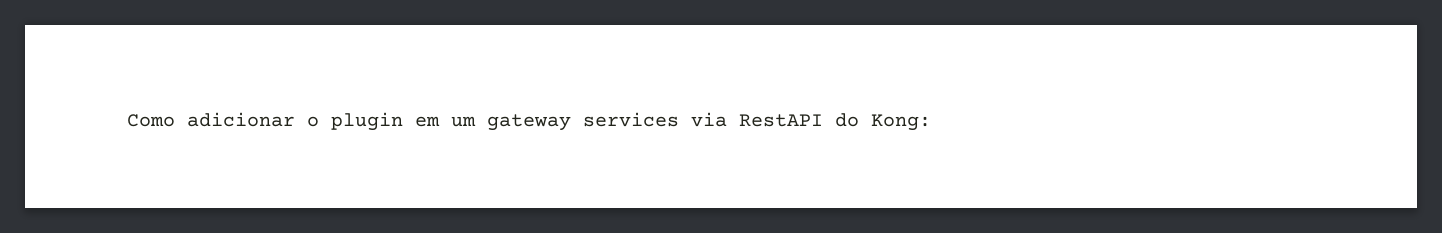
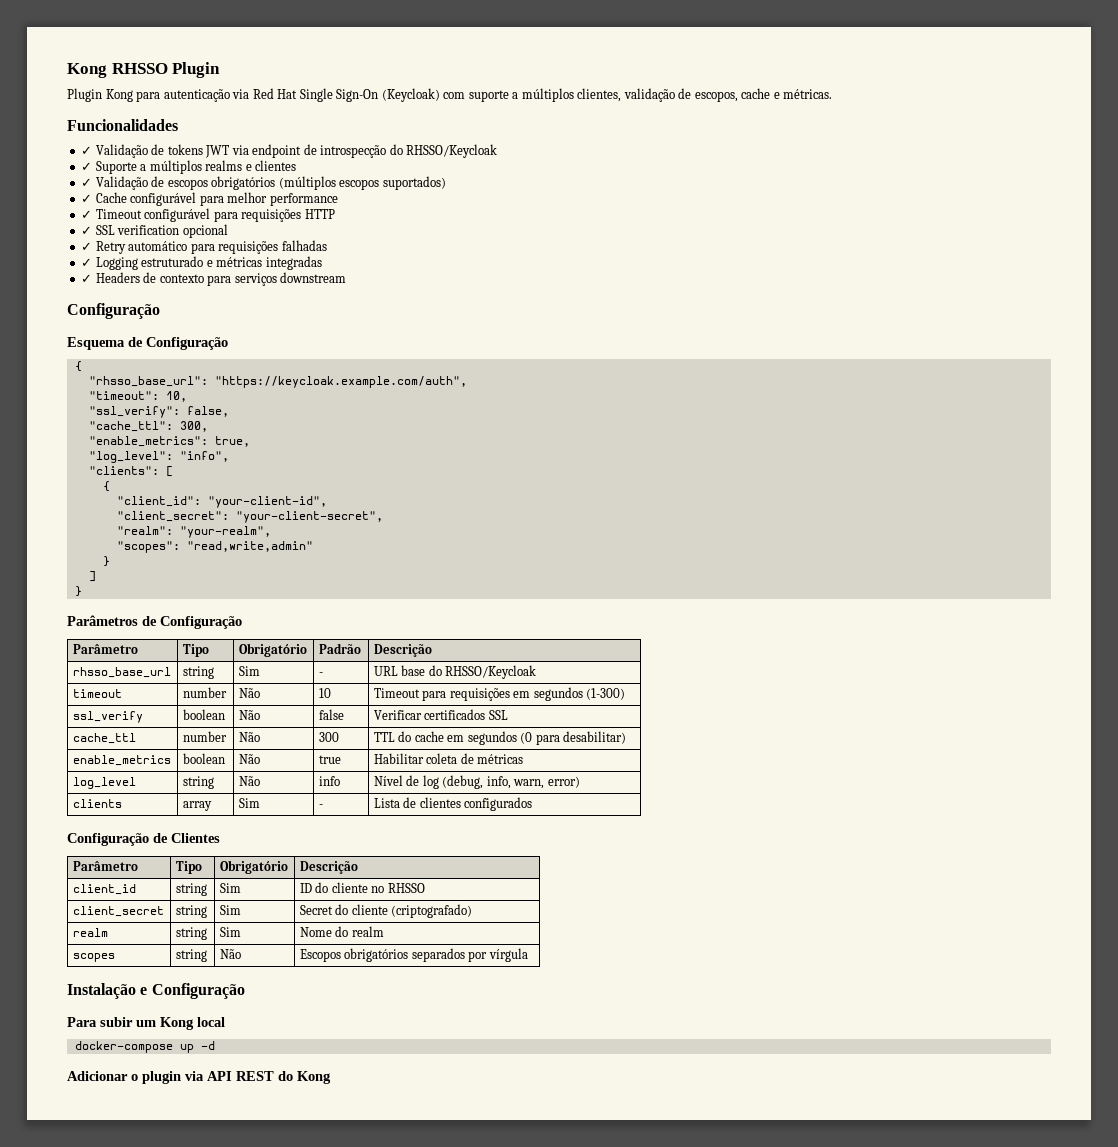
[127,112,931,131] Como adicionar o plugin em um gateway services via RestAPI do Kong: -> [67,62,221,78] [67,88,833,102] [67,119,178,131] [81,144,498,158] [81,160,297,174] [81,176,446,190] [81,192,338,206] [81,208,335,222] [81,224,228,238] [81,240,327,254] [81,256,322,270] [81,272,347,286] [67,303,160,319] [67,337,228,350] [74,361,82,372] [88,376,467,388] [88,391,187,402] [88,406,229,418] [88,421,208,432] [88,436,250,447] [88,451,229,463] [88,466,173,477] [102,481,110,492] [116,496,327,508] [116,511,383,523] [116,526,271,538] [116,541,313,553] [102,556,110,567] [88,571,96,582] [74,586,82,597] [67,615,242,629] [72,644,138,654] [182,644,209,657] [238,643,307,657] [318,643,361,654] [373,644,432,657] [72,667,171,678] [182,666,214,679] [238,666,260,676] [318,672,323,676] [373,665,537,679] [72,689,122,698] [182,687,227,698] [238,688,260,698] [318,688,331,698] [373,687,626,701] [72,711,143,723] [182,709,225,720] [238,710,260,720] [318,709,344,720] [373,709,508,720] [72,733,136,744] [182,731,227,742] [238,732,260,742] [318,732,339,742] [373,731,627,745] [72,755,171,766] [182,753,225,764] [238,754,260,764] [318,755,341,764] [373,753,524,764] [72,777,136,789] [182,776,214,789] [238,776,260,786] [318,776,340,786] [373,775,580,789] [72,799,122,808] [182,801,212,811] [238,798,260,808] [318,804,323,808] [373,797,533,811] [67,833,220,846] [72,861,138,871] [175,861,202,874] [219,860,288,874] [299,861,358,874] [72,884,136,895] [175,883,207,896] [219,883,241,893] [299,882,425,893] [72,906,164,917] [175,905,207,918] [219,905,241,915] [299,904,473,918] [72,928,108,937] [175,927,207,940] [219,927,241,937] [299,926,384,937] [72,953,115,962] [175,949,207,962] [219,949,241,959] [299,948,528,962] [67,983,245,999] [67,1017,225,1030] [74,1041,215,1053] [67,1071,331,1084] Kong RHSSO Plugin // Plugin Kong para autenticação via Red Hat Single Sign-On (Keycloak) com suporte a múltiplos clientes, validação de escopos, cache e métricas. // Funcionalidades // ✓ Validação de tokens JWT via endpoint de introspecção do RHSSO/Keycloak // ✓ Suporte a múltiplos realms e clientes // ✓ Validação de escopos obrigatórios (múltiplos escopos suportados) // ✓ Cache configurável para melhor performance // ✓ Timeout configurável para requisições HTTP // ✓ SSL verification opcional // ✓ Retry automático para requisições falhadas // ✓ Logging estruturado e métricas integradas // ✓ Headers de contexto para serviços downstream // Configuração // Esquema de Configuração // { // "rhsso_base_url": "https://keycloak.example.com/auth", // "timeout": 10, // "ssl_verify": false, // "cache_ttl": 300, // "enable_metrics": true, // "log_level": "info", // "clients": [ // { // "client_id": "your-client-id", // "client_secret": "your-client-secret", // "realm": "your-realm", // "scopes": "read,write,admin" // } // ] // } // Parâmetros de Configuração // Parâmetro | Tipo | Obrigatório | Padrão | Descrição // rhsso_base_url | string | Sim | - | URL base do RHSSO/Keycloak // timeout | number | Não | 10 | Timeout para requisições em segundos (1-300) // ssl_verify | boolean | Não | false | Verificar certificados SSL // cache_ttl | number | Não | 300 | TTL do cache em segundos (0 para desabilitar) // enable_metrics | boolean | Não | true | Habilitar coleta de métricas // log_level | string | Não | info | Nível de log (debug, info, warn, error) // clients | array | Sim | - | Lista de clientes configurados // Configuração de Clientes // Parâmetro | Tipo | Obrigatório | Descrição // client_id | string | Sim | ID do cliente no RHSSO // client_secret | string | Sim | Secret do cliente (criptografado) // realm | string | Sim | Nome do realm // scopes | string | Não | Escopos obrigatórios separados por vírgula // Instalação e Configuração // Para subir um Kong local // docker-compose up -d // Adicionar o plugin via API REST do Kong

